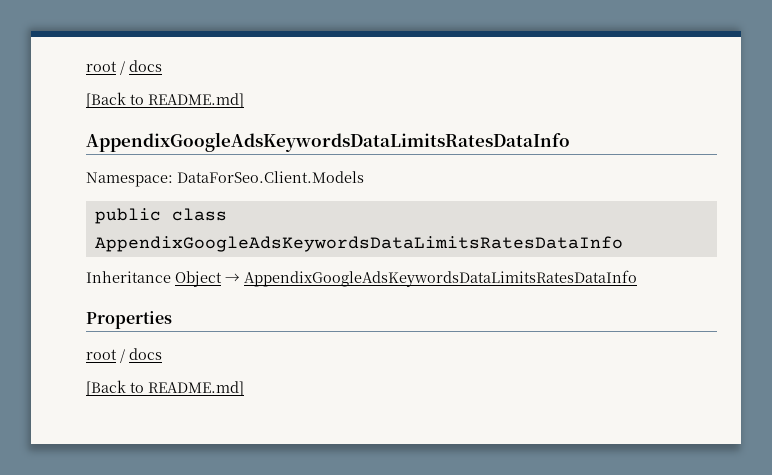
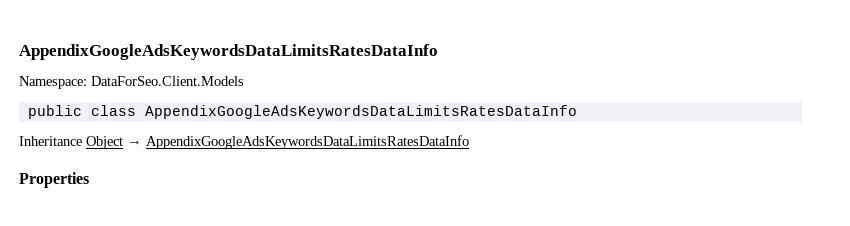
[86,60,162,75] [86,92,244,108] root / docs // [Back to README.md] // -> (19, 52) none
[86,348,162,363] [86,380,244,396] // root / docs // [Back to README.md] -> (89, 180) none

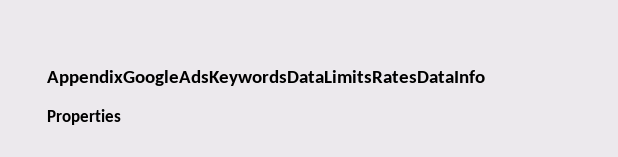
[19,44,438,60] [19,76,244,89] [27,105,577,119] [19,135,469,149] AppendixGoogleAdsKeywordsDataLimitsRatesDataInfo // Namespace: DataForSeo.Client.Models // public class AppendixGoogleAdsKeywordsDataLimitsRatesDataInfo // Inheritance Object → AppendixGoogleAdsKeywordsDataLimitsRatesDataInfo -> [47,70,485,86] AppendixGoogleAdsKeywordsDataLimitsRatesDataInfo

